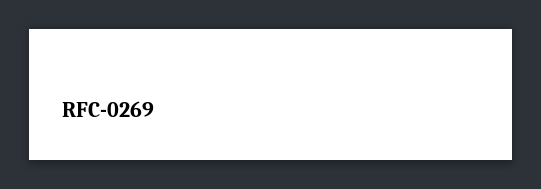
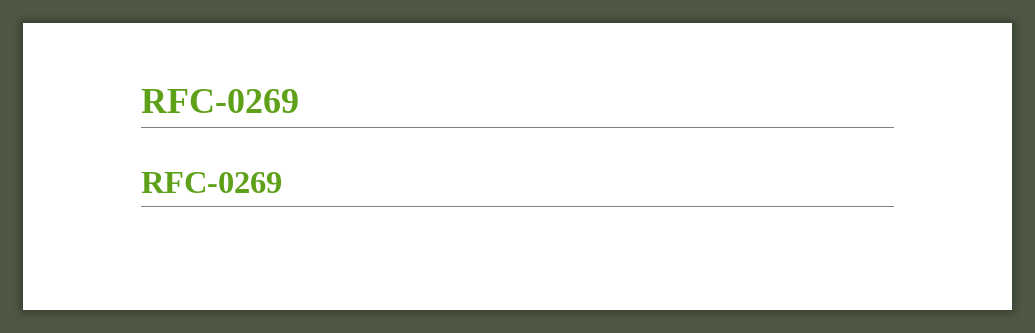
[62,101,154,117] RFC-0269 -> [141,89,299,113] [141,172,282,193] RFC-0269 // RFC-0269

